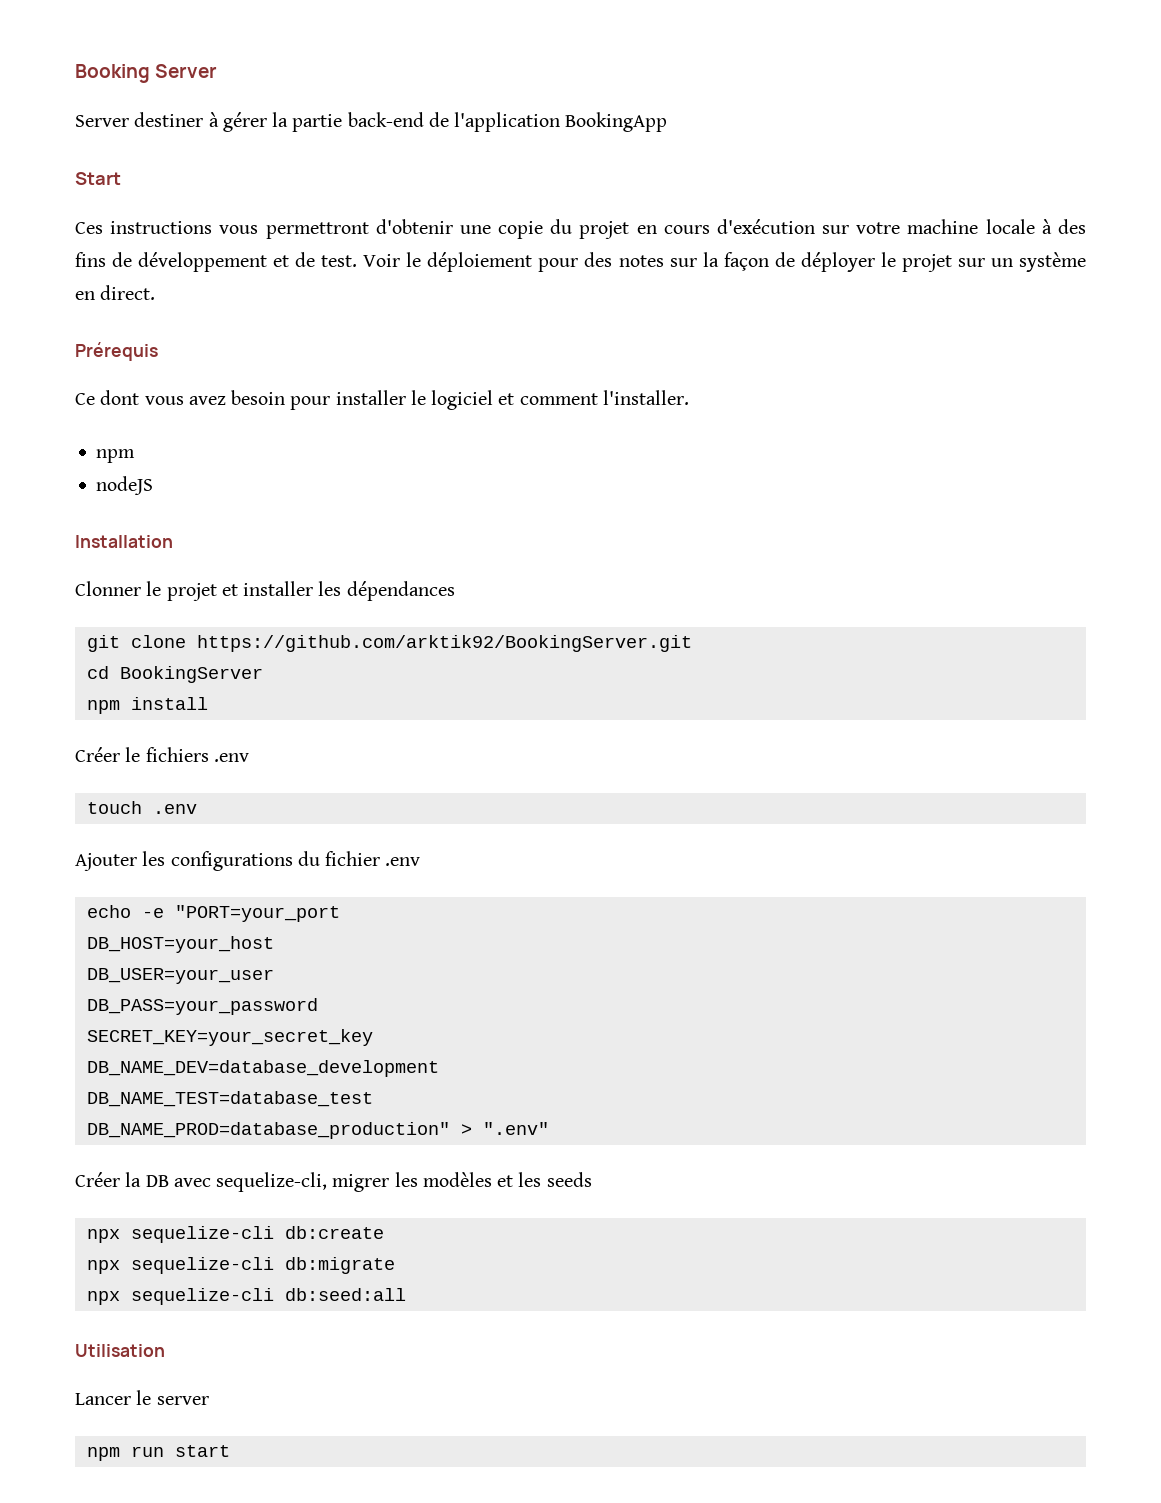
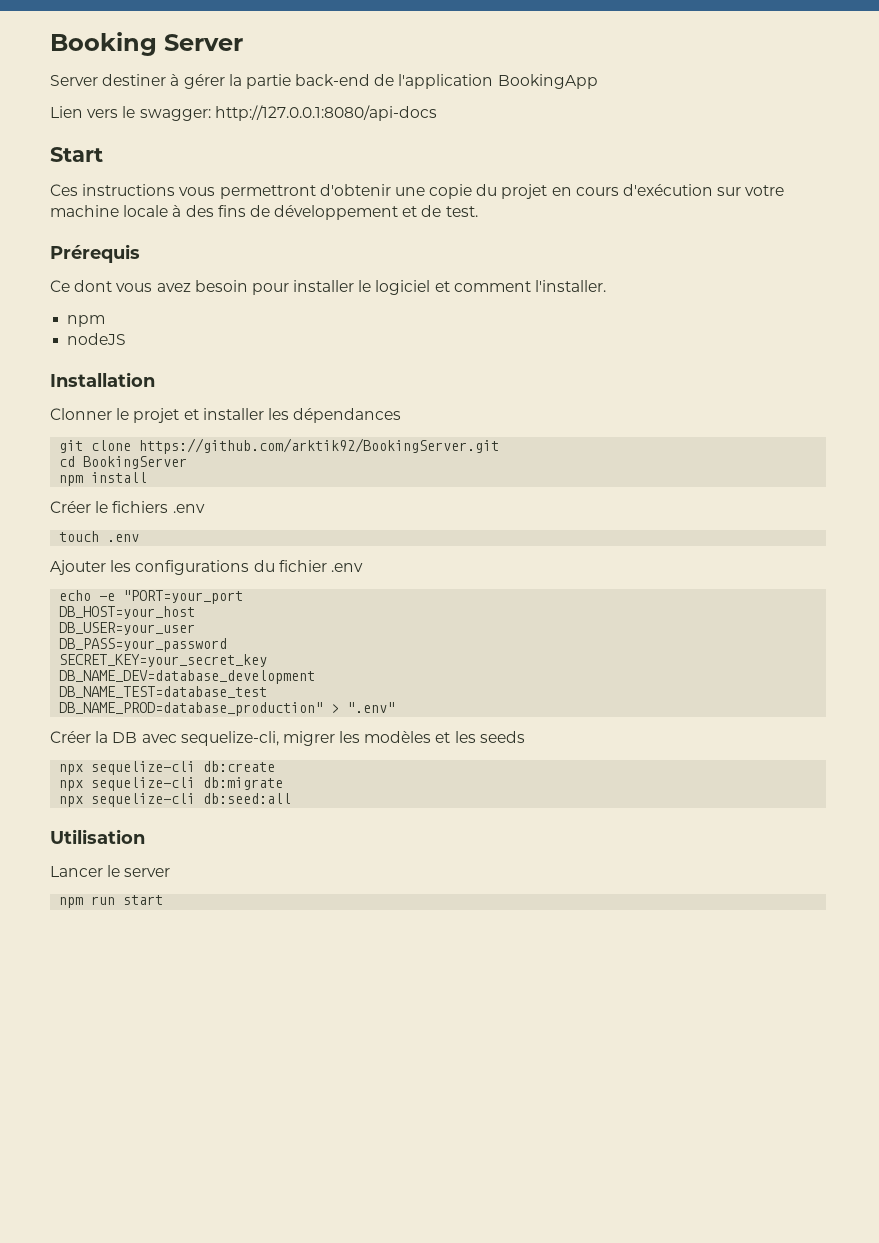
(668, 122) none -> [50,105,437,121] // Lien vers le swagger: http://127.0.0.1:8080/api-docs
[363,252,1086,272] [75,285,156,300] Voir le déploiement pour des notes sur la façon de déployer le projet sur un système en direct. -> (478, 211) none

